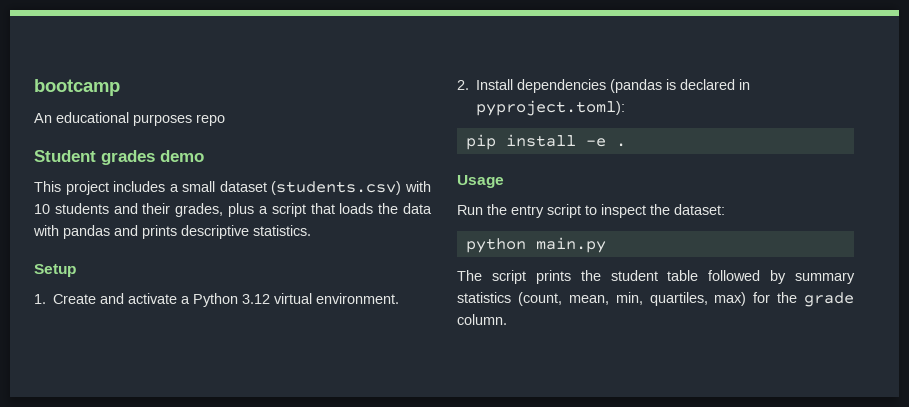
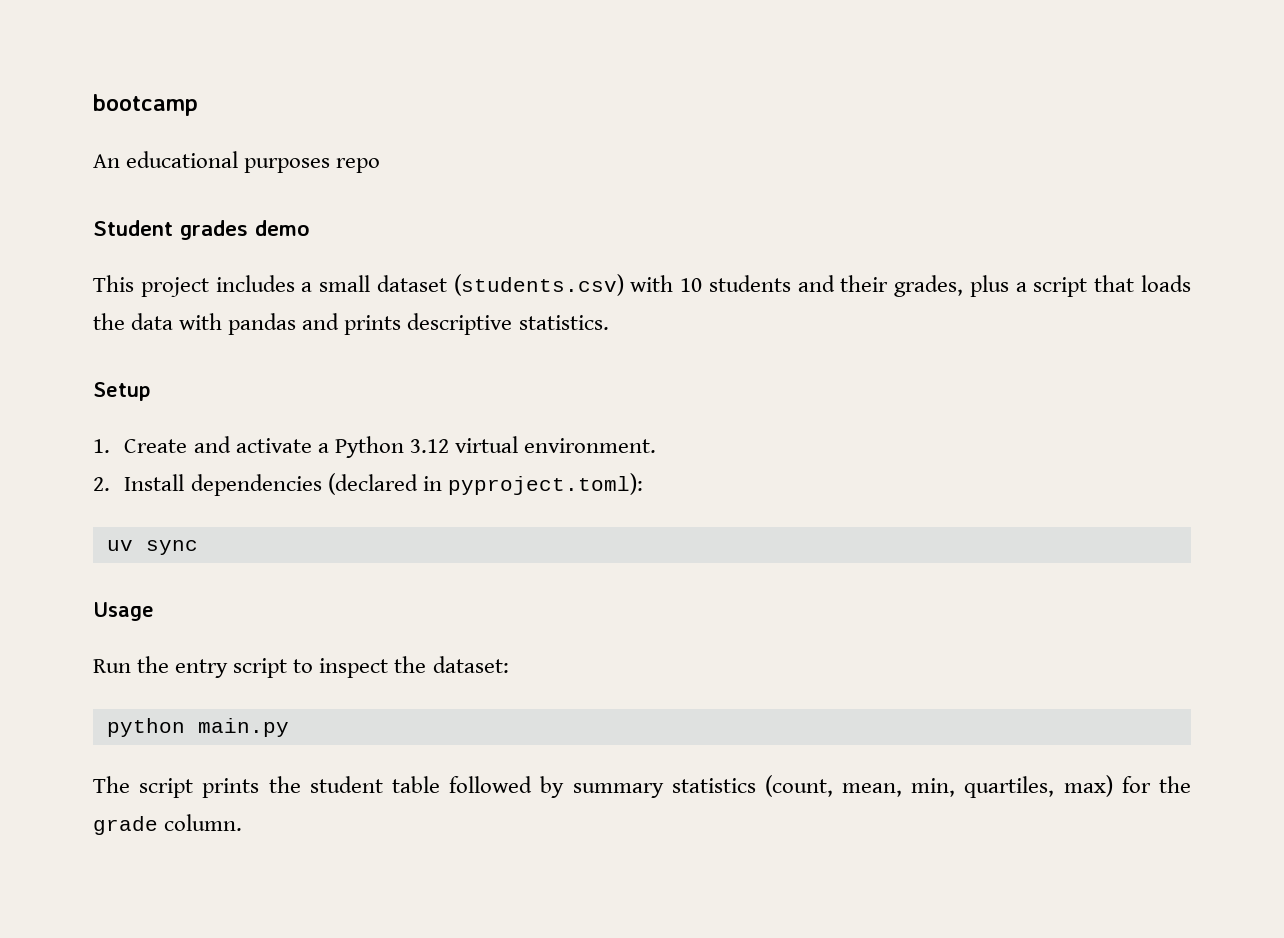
[610,79,736,93] (pandas is declared -> [327,473,418,495] (declared
[465,134,626,150] pip install -e . -> [106,540,198,555] uv sync

